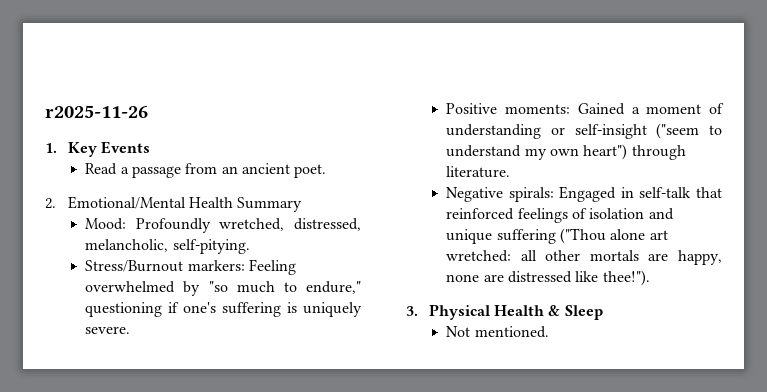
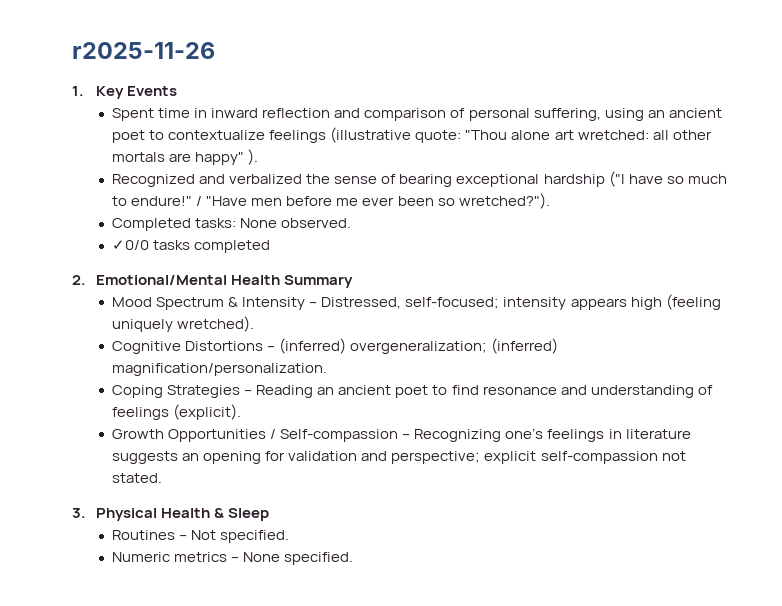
[85,163,327,178] [45,196,303,212] [85,218,362,233] [85,239,250,254] [85,259,296,275] [85,281,361,296] [85,302,362,317] [85,326,131,334] [446,103,724,115] [446,123,722,139] [446,144,686,160] [446,166,511,178] [446,186,722,202] [446,208,674,223] [446,228,606,244] Read a passage from an ancient poet. // 2. Emotional/Mental Health Summary // Mood: Profoundly wretched, distressed, melancholic, self-pitying. // Stress/Burnout markers: Feeling overwhelmed by "so much to endure," questioning if one's suffering is uniquely severe. // Positive moments: Gained a moment of understanding or self-insight ("seem to understand my own heart") through literature. // Negative spirals: Engaged in self-talk that reinforced feelings of isolation and unique suffering ("Thou -> [112,108,722,121] [112,127,508,143] Spent time in inward reflection and comparison of personal suffering, using an ancient poet to contextualize feelings (illustrative quote: "Thou
[678,250,722,265] [446,270,650,286] happy, none are distressed like thee!"). -> [195,149,259,165] [112,171,727,187] [112,193,550,209] [112,218,352,231] [112,240,271,253] [72,275,353,288] [112,294,721,310] [112,316,255,332] [112,338,559,354] [112,363,328,376] [112,385,713,398] [112,404,242,420] [112,428,691,442] [112,451,686,464] [112,473,163,483] happy" ). // Recognized and verbalized the sense of bearing exceptional hardship ("I have so much to endure!" / "Have men before me ever been so wretched?"). // Completed tasks: None observed. // ✓0/0 tasks completed // 2. Emotional/Mental Health Summary // Mood Spectrum & Intensity – Distressed, self‑focused; intensity appears high (feeling uniquely wretched). // Cognitive Distortions – (inferred) overgeneralization; (inferred) magnification/personalization. // Coping Strategies – Reading an ancient poet to find resonance and understanding of feelings (explicit). // Growth Opportunities / Self‑compassion – Recognizing one’s feelings in literature suggests an opening for validation and perspective; explicit self‑compassion not stated.
[446,326,549,338] Not mentioned. -> [112,530,290,543] [112,552,354,565] Routines – Not specified. // Numeric metrics – None specified.

